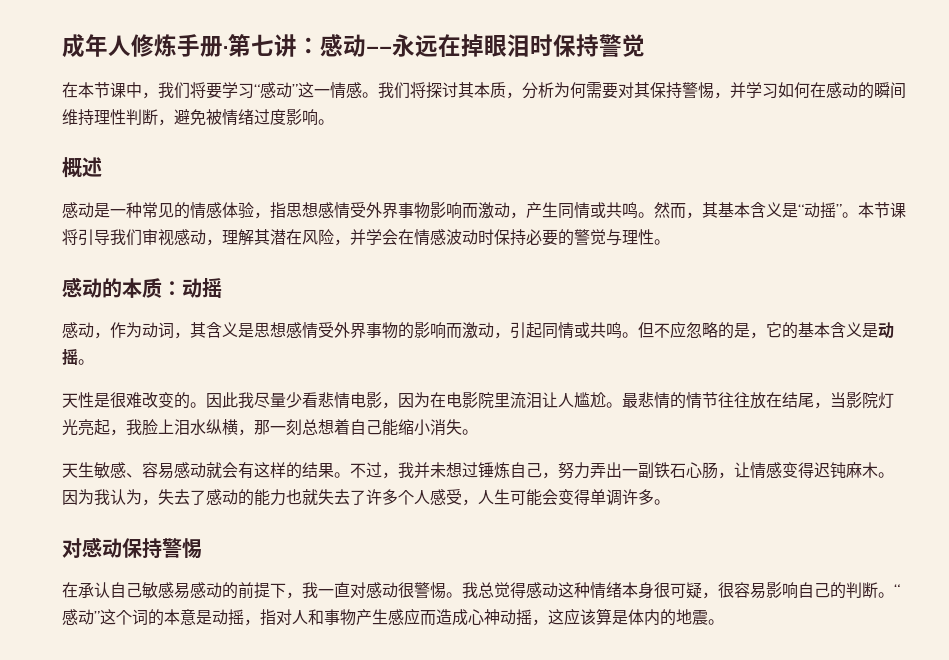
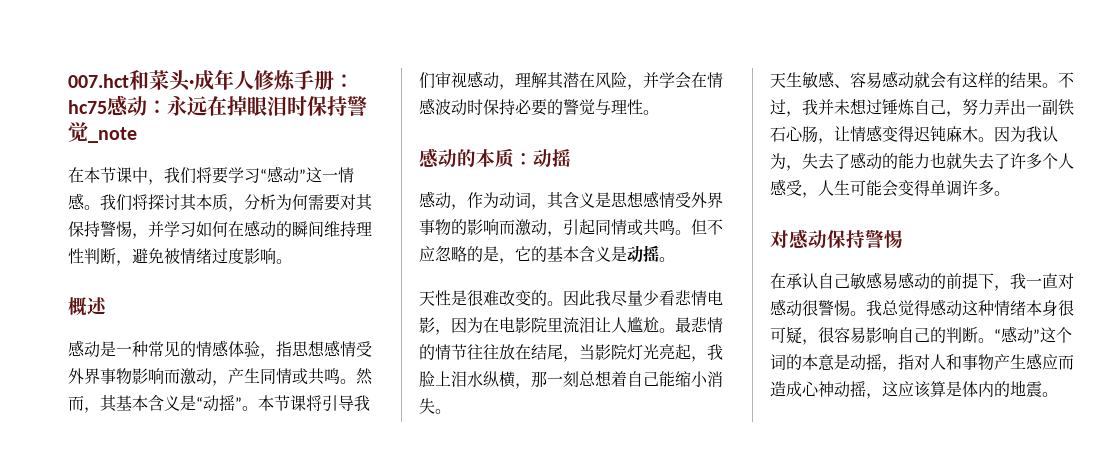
[62,34,392,58] 成年人修炼手册·第七讲：感动—— -> [68,69,354,91] [68,95,167,117] 007.hct和菜头·成年人修炼手册：hc75感动：
(645, 45) none -> [88,127,137,143] _note

